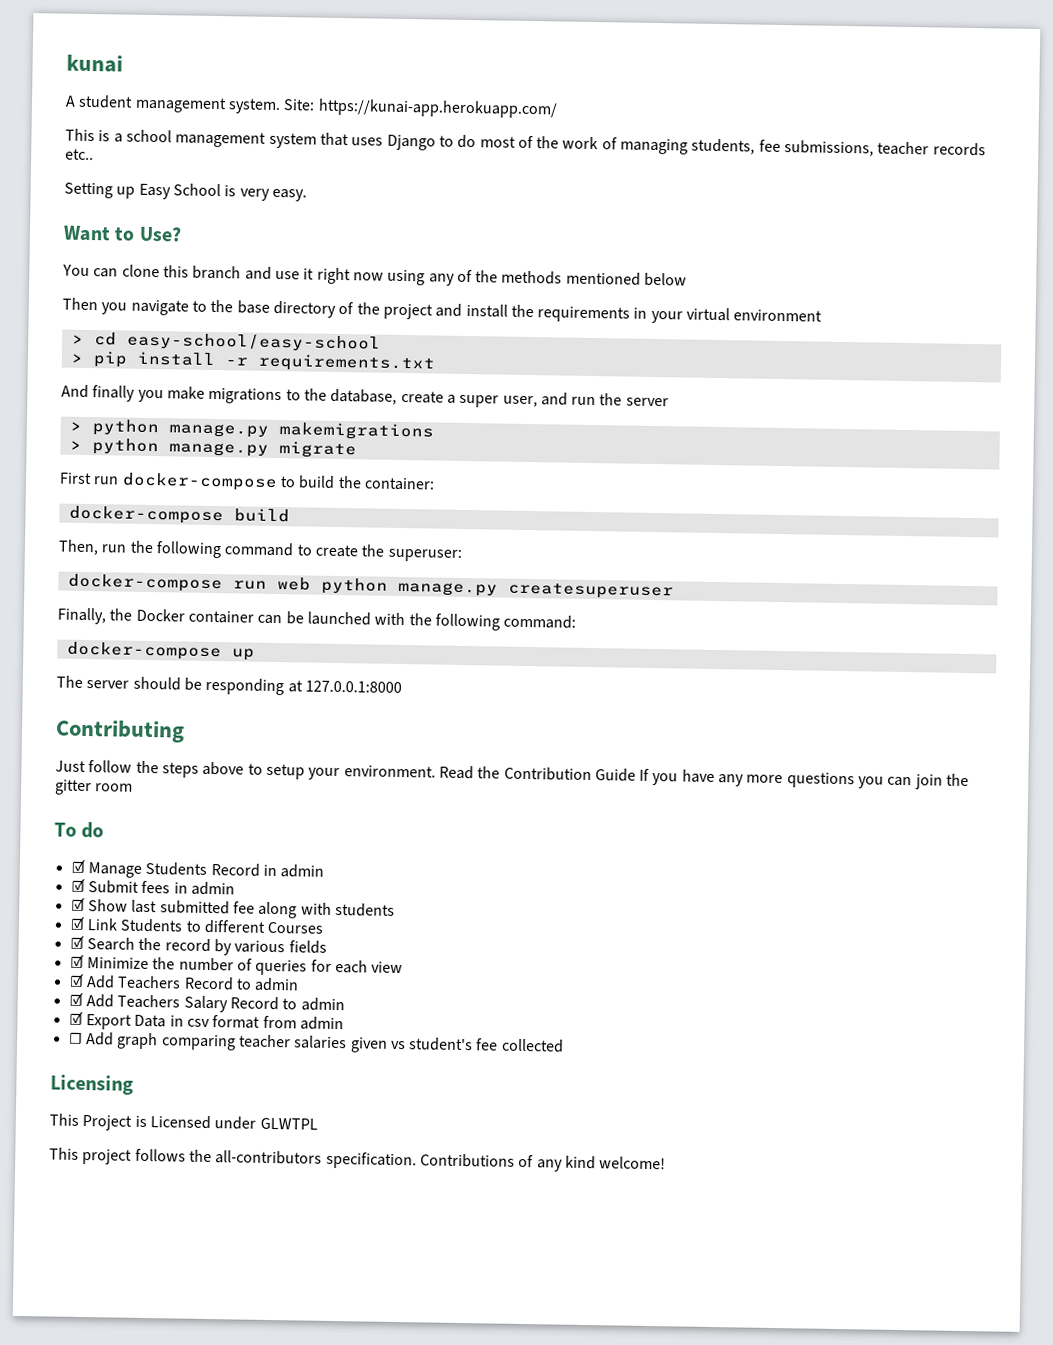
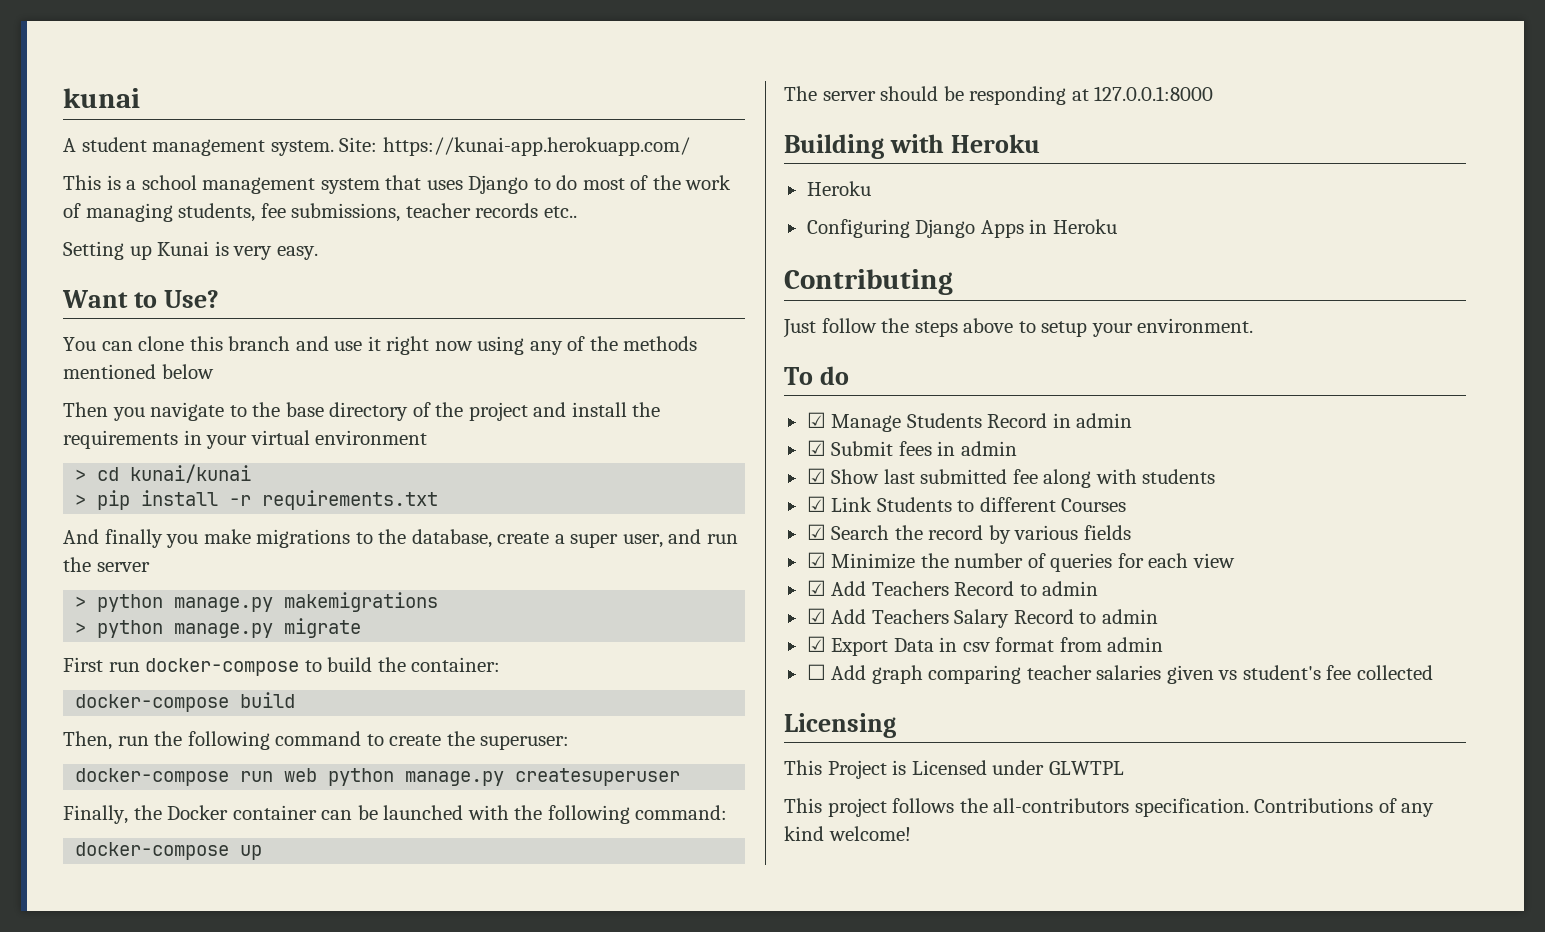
[138,183,221,200] Easy School -> [157,241,210,256] Kunai
[126,332,381,352] easy-school/easy-school -> [130,464,252,483] kunai/kunai
(402, 687) none -> [784,134,1040,159] [806,181,871,196] [806,219,1117,238] // Building with Heroku // Heroku // Configuring Django Apps in Heroku
[438,765,970,790] [55,779,134,796] Read the Contribution Guide If you have any more questions you can join the gitter room -> (1254, 325) none

